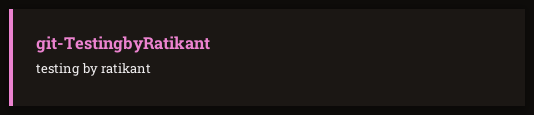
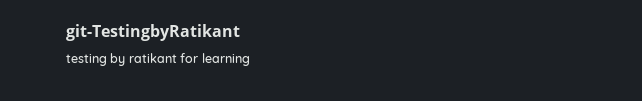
(152, 68) none -> [180,53,250,66] for learning

